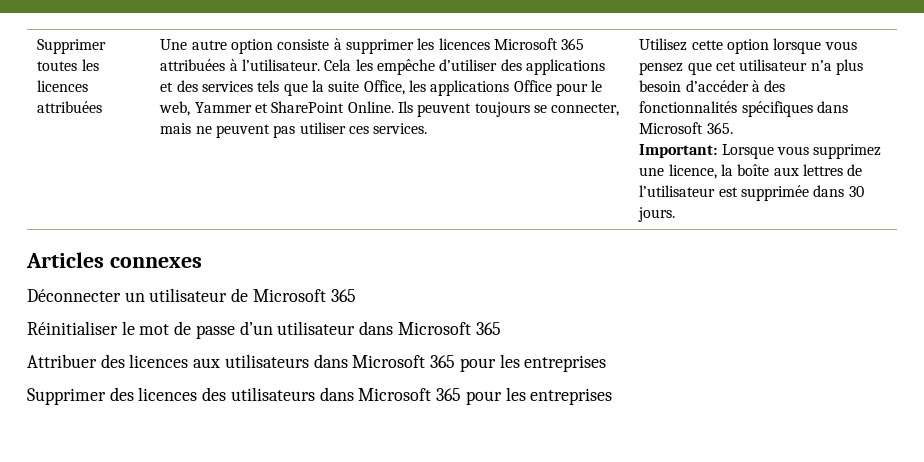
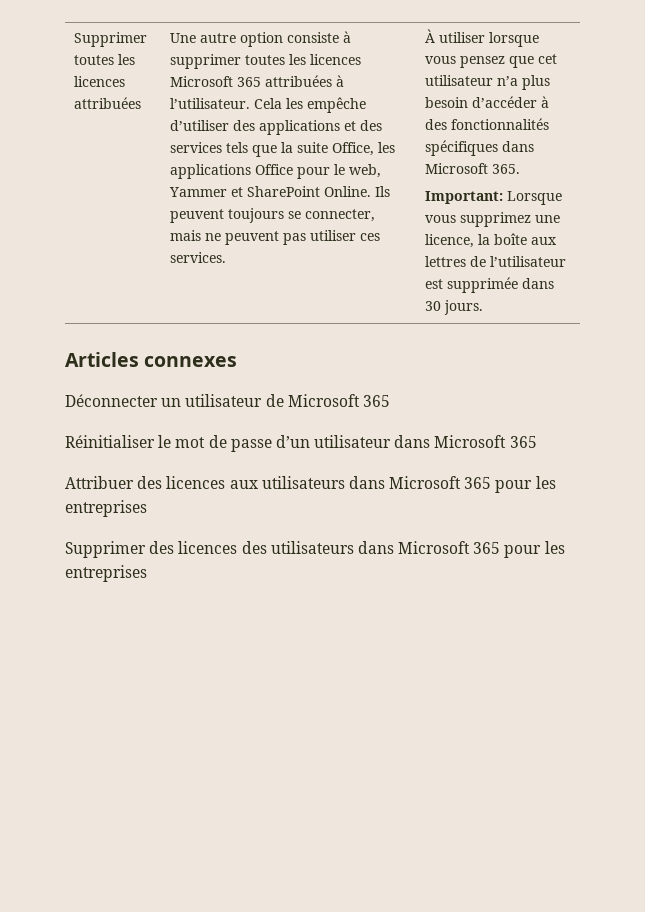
(415, 46) none -> [245,55,286,65] toutes
[639,38,770,54] Utilisez cette option -> [425,29,486,43] À utiliser

